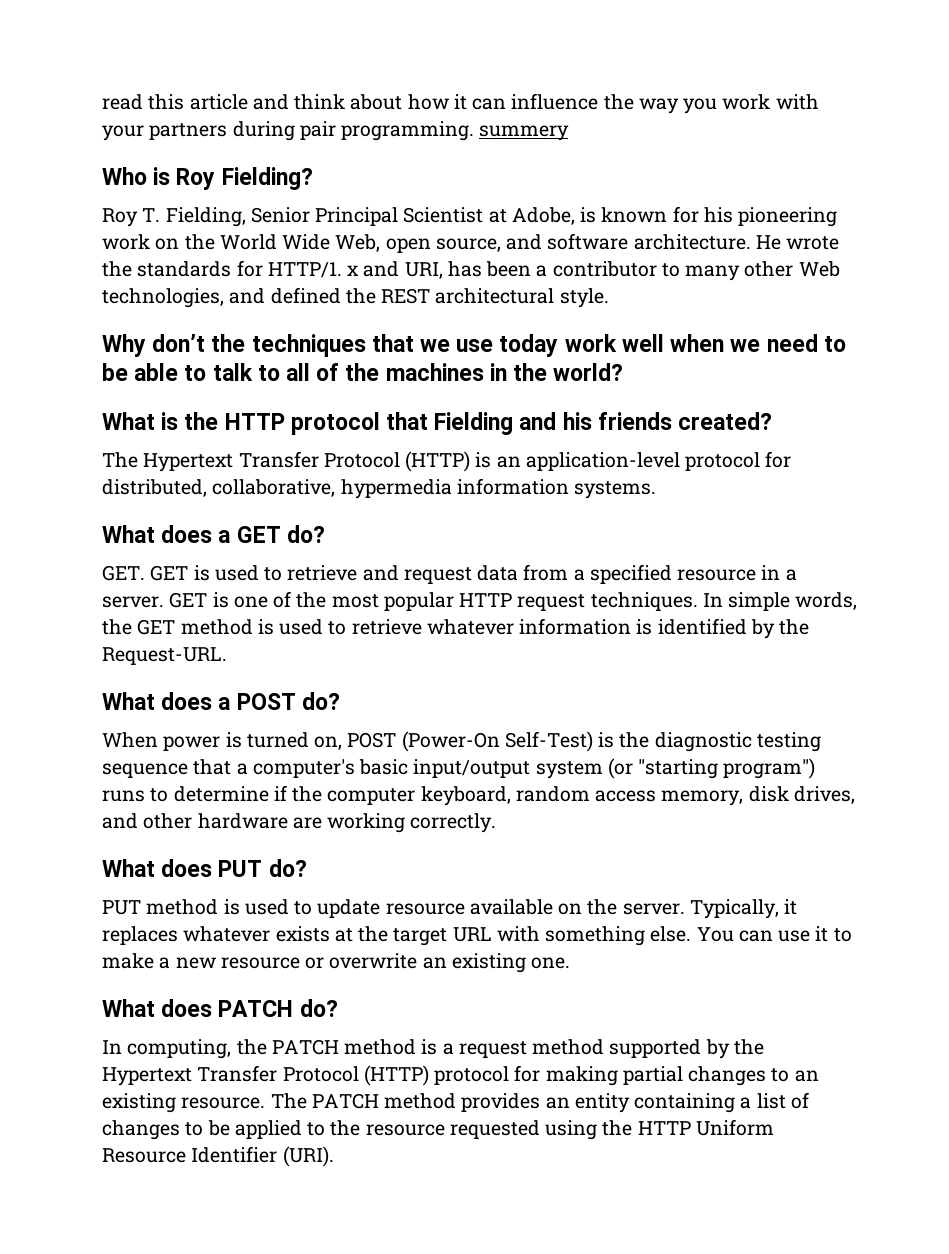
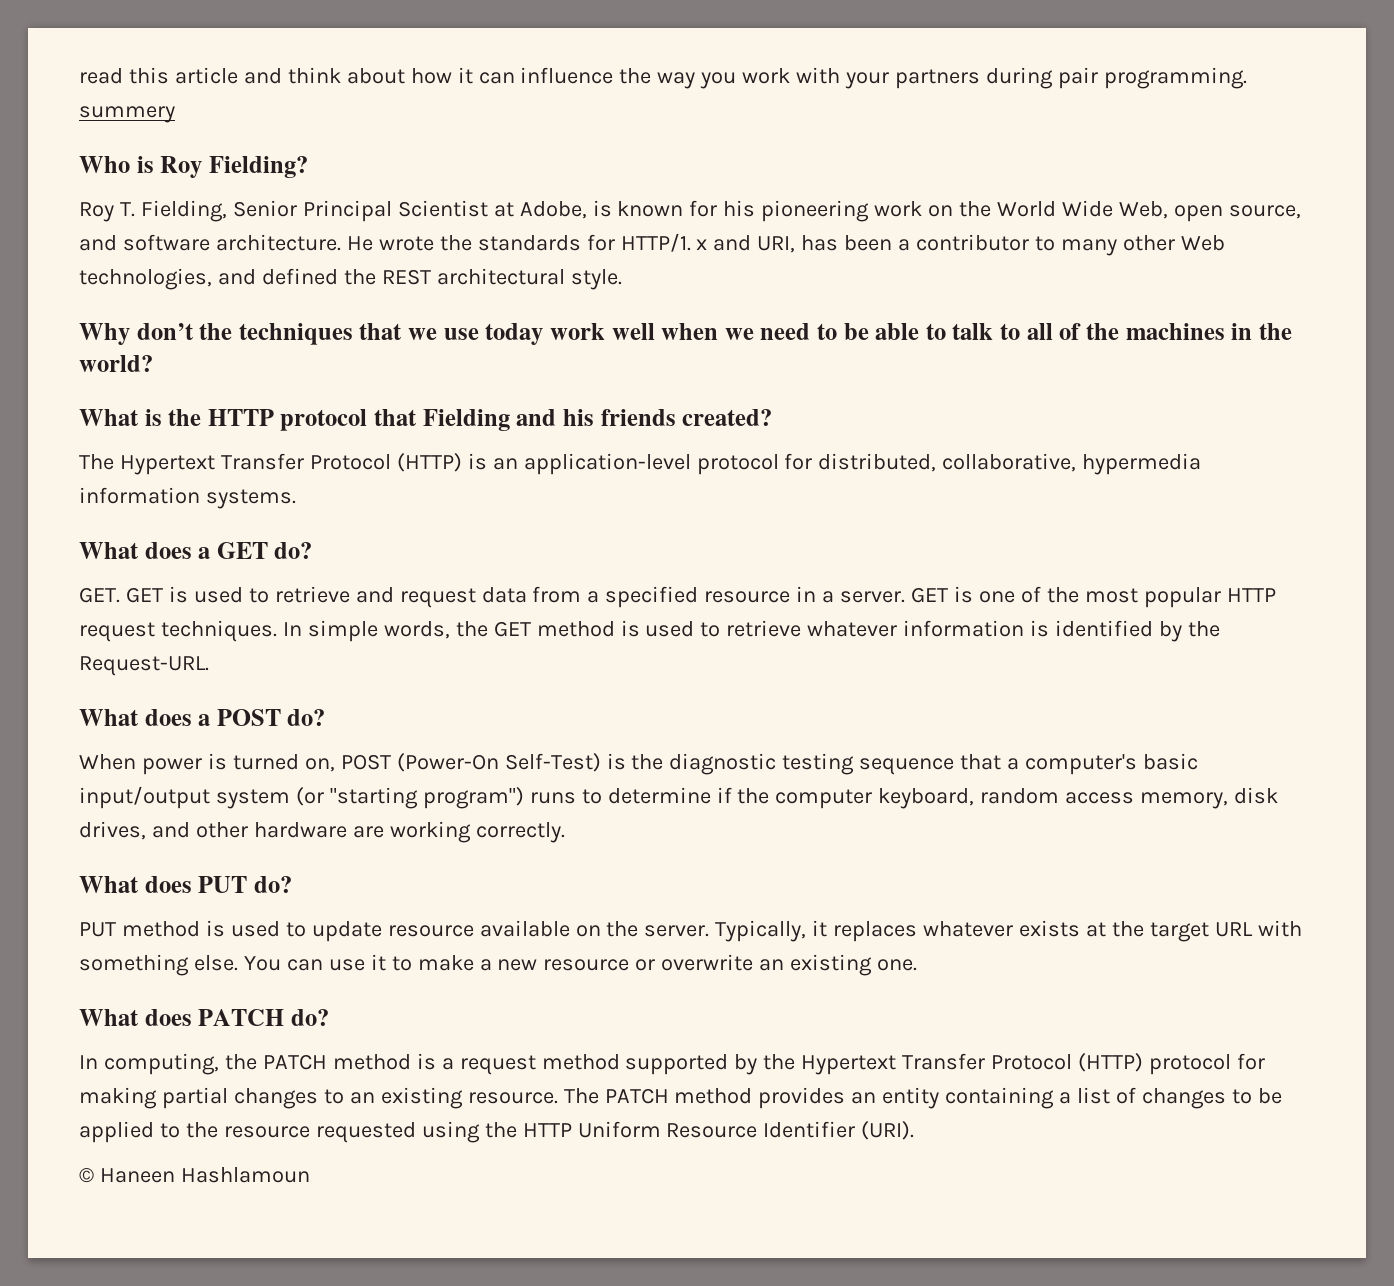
(334, 1156) none -> [79,1167,310,1183] // © Haneen Hashlamoun

